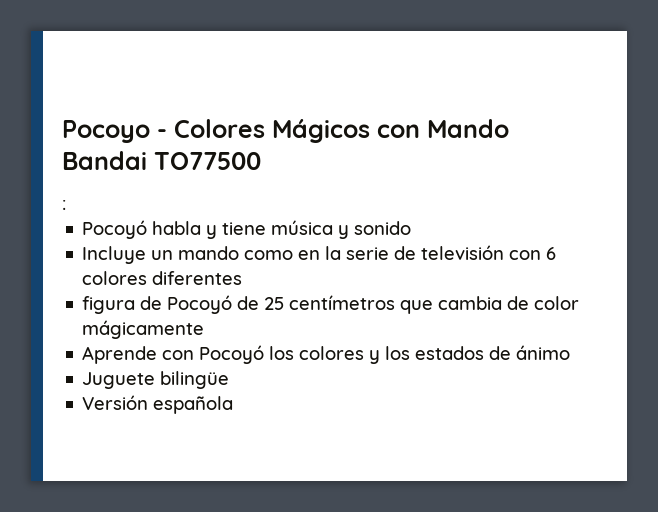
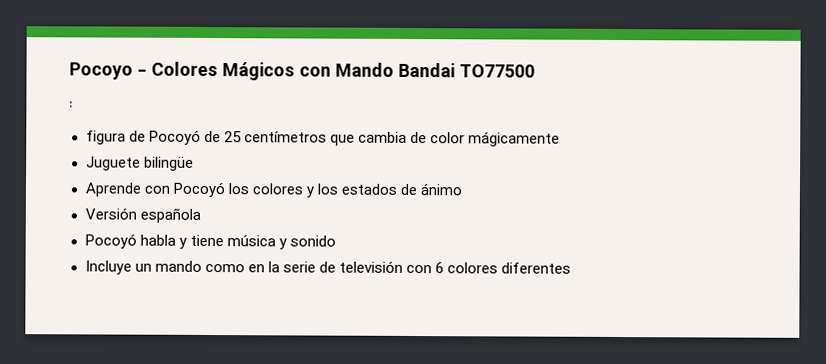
(66, 205) none -> [85,129,560,147] [85,156,194,171] [84,181,462,198] [84,207,201,223] // figura de Pocoyó de 25 centímetros que cambia de color mágicamente // Juguete bilingüe // Aprende con Pocoyó los colores y los estados de ánimo // Versión española
[82,295,580,314] [82,320,205,339] [82,345,571,364] [82,371,230,389] [82,395,234,414] // figura de Pocoyó de 25 centímetros que cambia de color mágicamente // Aprende con Pocoyó los colores y los estados de ánimo // Juguete bilingüe // Versión española -> (572, 268) none

